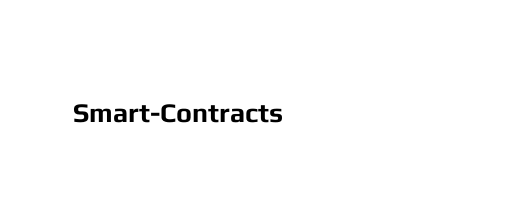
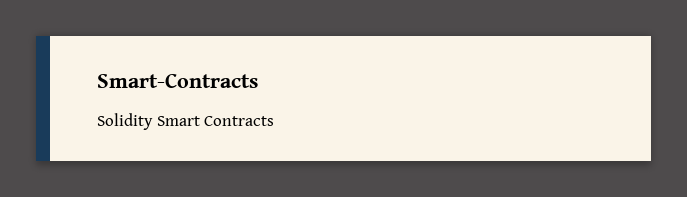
(283, 113) none -> [97,113,275,130] // Solidity Smart Contracts

